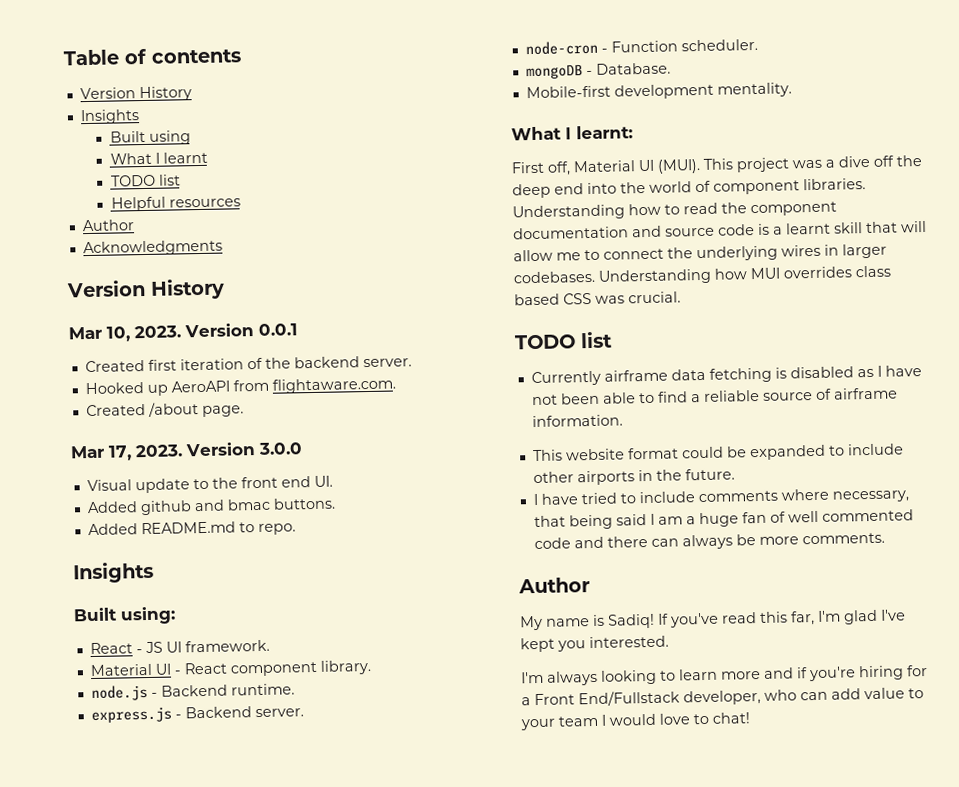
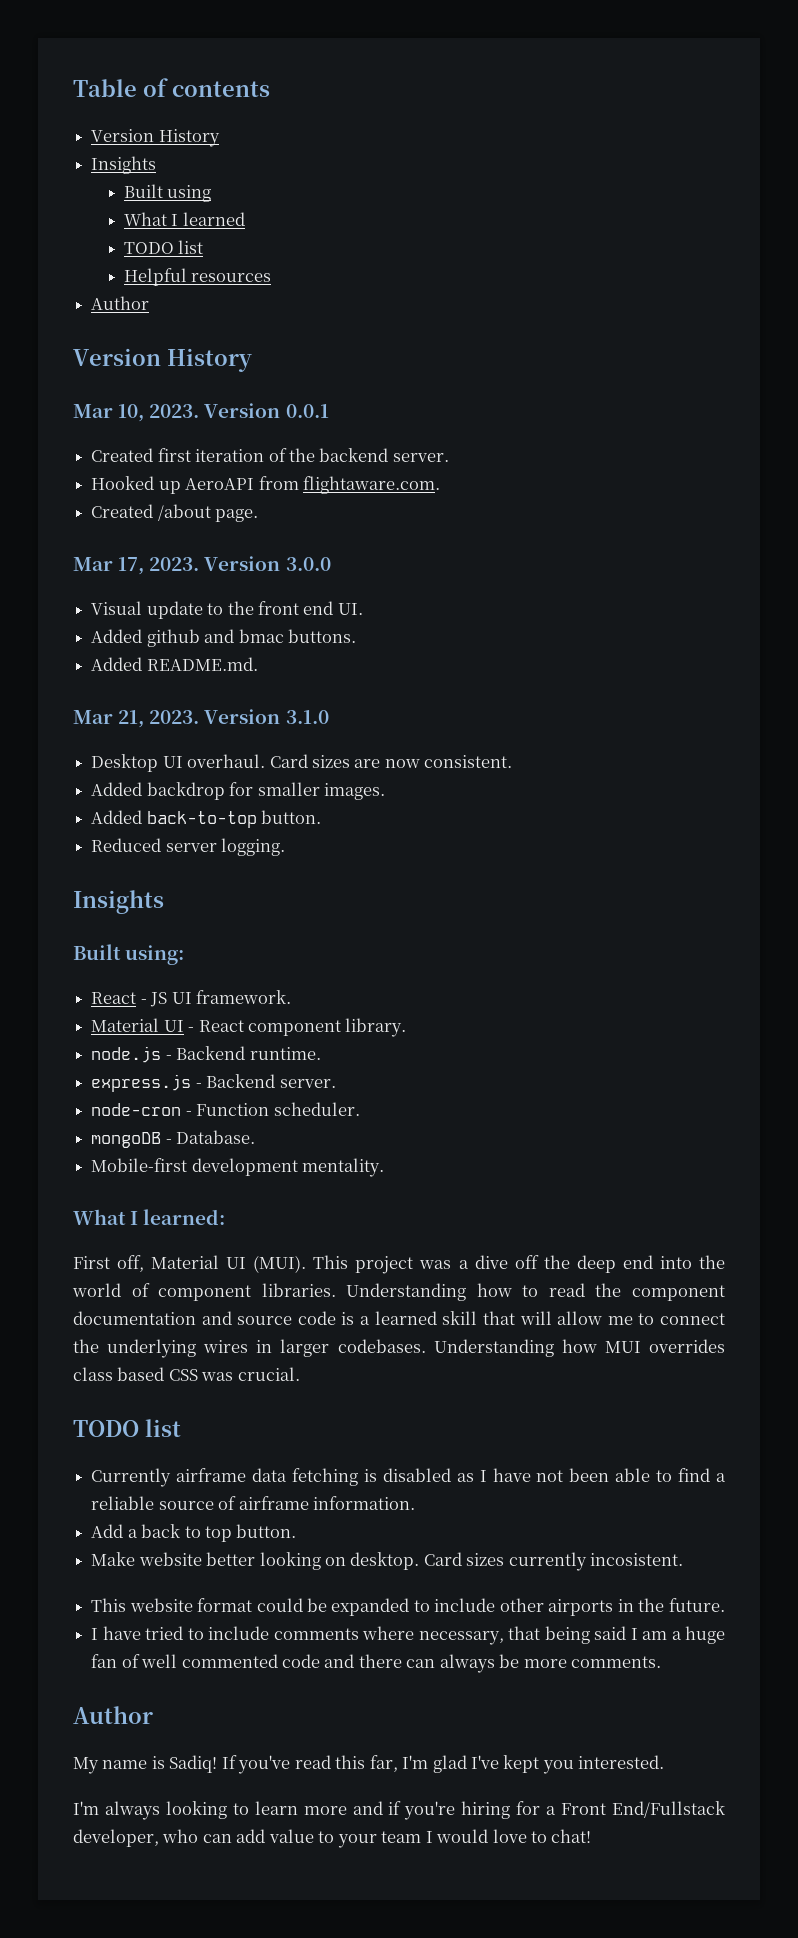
[162,151,208,164] learnt -> [182,212,245,226] learned
[82,239,223,257] // Acknowledgments -> (150, 303) none
[140,521,296,536] README.md to repo. -> [146,657,258,671] [73,709,329,728] [91,754,513,772] [91,782,385,800] [91,810,322,828] [91,838,286,856] README.md. // Mar 21, 2023. Version 3.1.0 // Desktop UI overhaul. Card sizes are now consistent. // Added backdrop for smaller images. // Added back-to-top button. // Reduced server logging.
[576,125,633,140] learnt: -> [143,1209,226,1225] learned:
[785,222,831,235] learnt -> [374,1311,437,1325] learned
(623, 421) none -> [91,1524,297,1542] [91,1552,684,1571] // Add a back to top button. // Make website better looking on desktop. Card sizes currently incosistent.

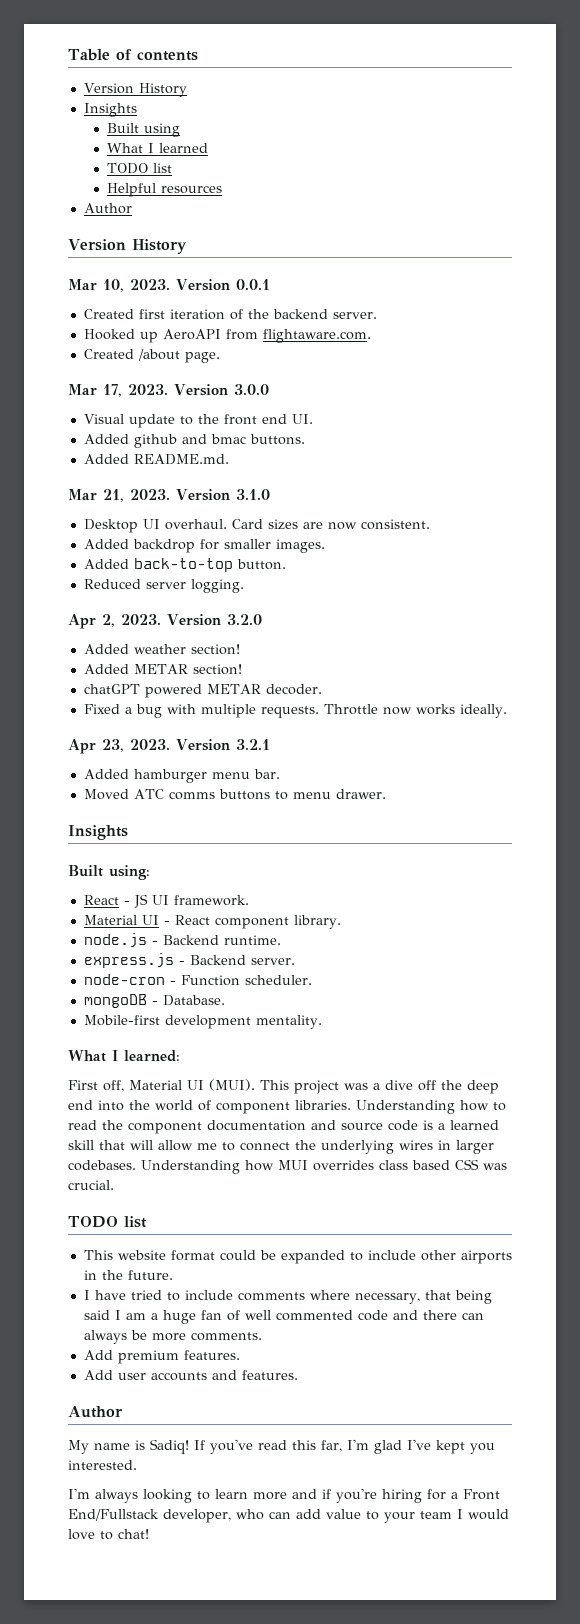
(286, 847) none -> [68,614,262,629] [83,644,240,655] [83,664,242,675] [83,684,322,698] [83,704,507,718] [68,739,270,754] [83,769,280,783] [83,789,386,800] // Apr 2, 2023. Version 3.2.0 // Added weather section! // Added METAR section! // chatGPT powered METAR decoder. // Fixed a bug with multiple requests. Throttle now works ideally. // Apr 23, 2023. Version 3.2.1 // Added hamburger menu bar. // Moved ATC comms buttons to menu drawer.
[91,1468,727,1487] [91,1496,415,1510] [91,1524,297,1542] [91,1552,684,1571] // Currently airframe data fetching is disabled as I have not been able to find a reliable source of airframe information. // Add a back to top button. // Make website better looking on desktop. Card sizes currently incosistent. -> (147, 1222) none
(662, 1662) none -> [83,1350,240,1364] [83,1370,298,1381] // Add premium features. // Add user accounts and features.

